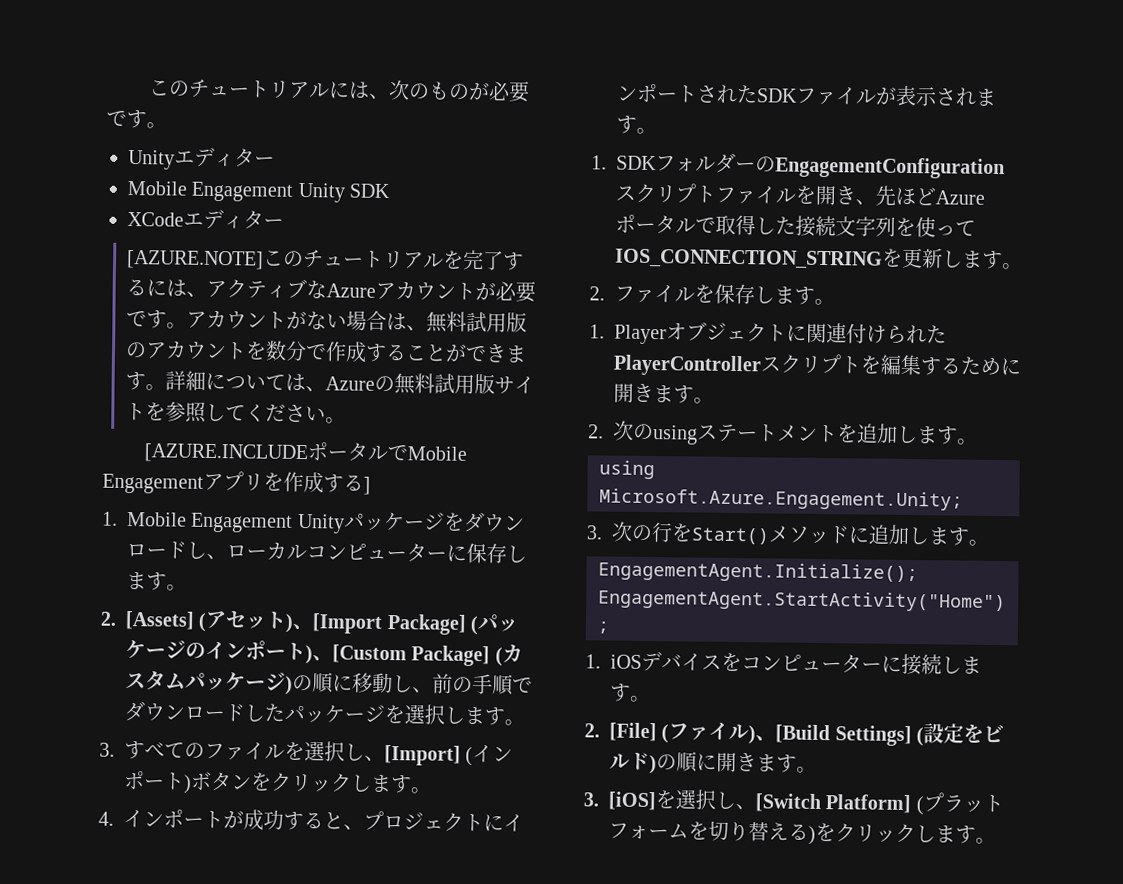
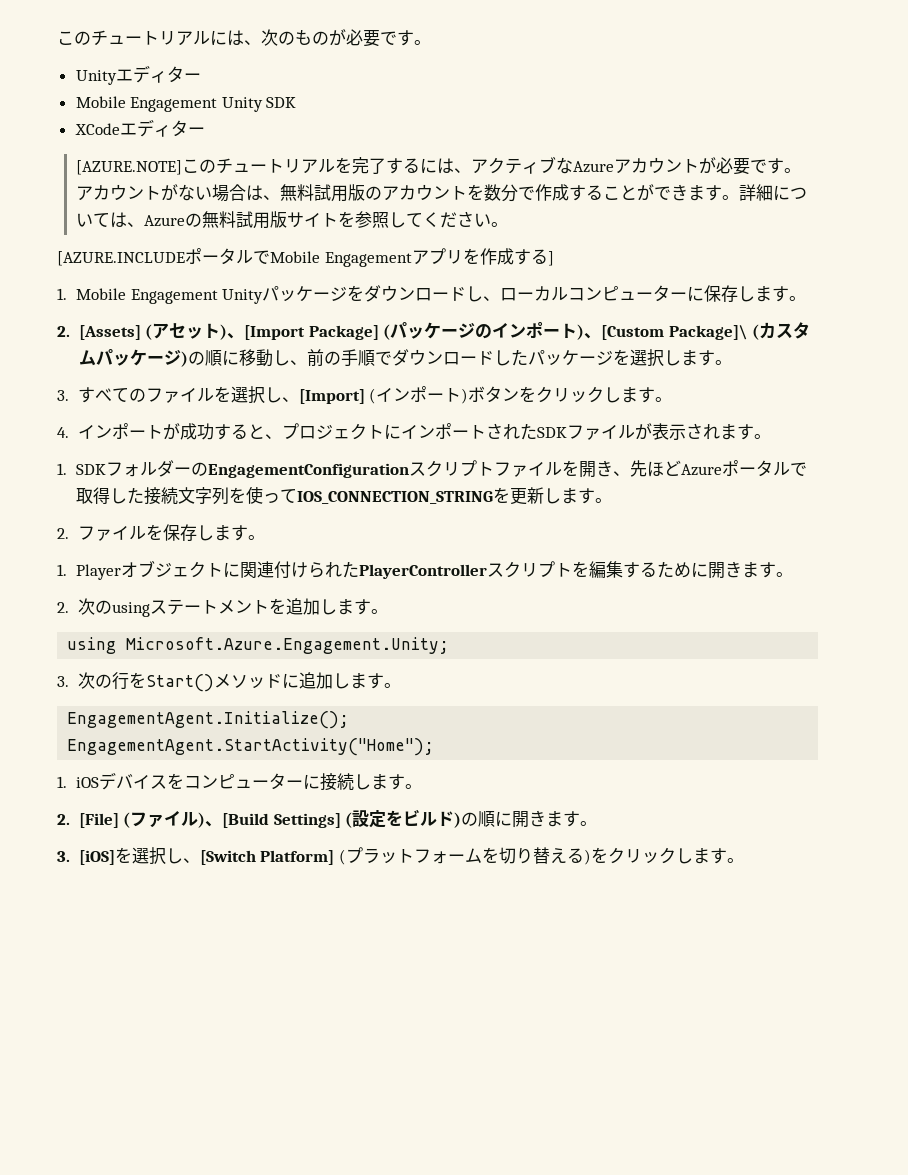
[411,645,491,667] Package] -> [668,325,748,340] Package]\

